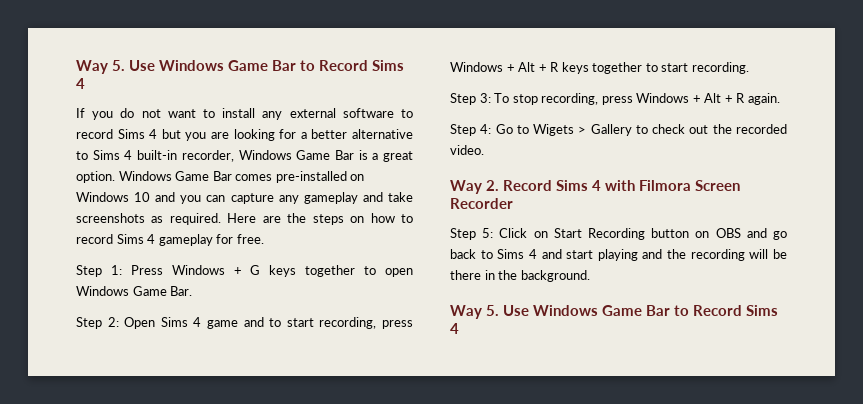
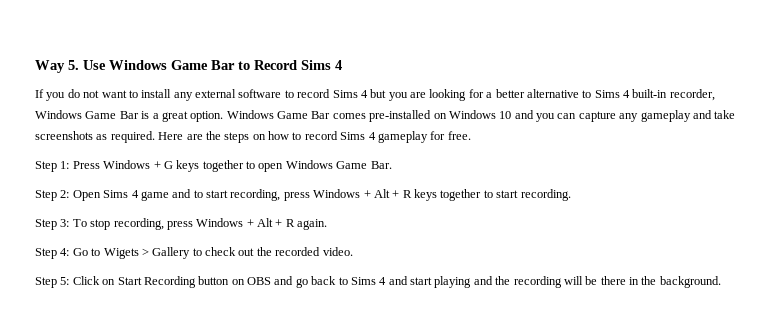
[450,180,740,194] [450,198,513,209] // Way 2. Record Sims 4 with Filmora Screen Recorder -> (353, 251) none
[450,305,778,319] [450,323,459,334] // Way 5. Use Windows Game Bar to Record Sims 4 -> (721, 282) none

